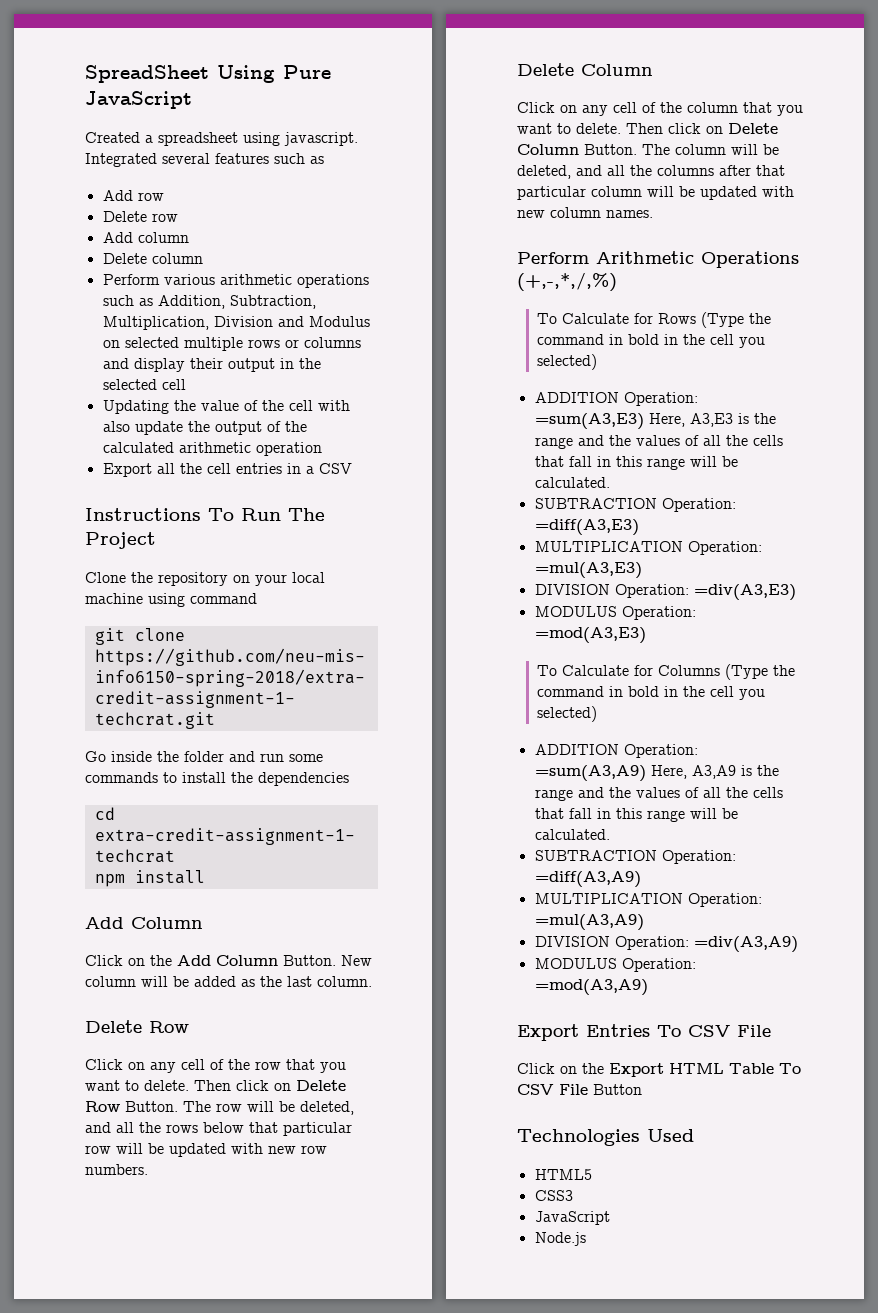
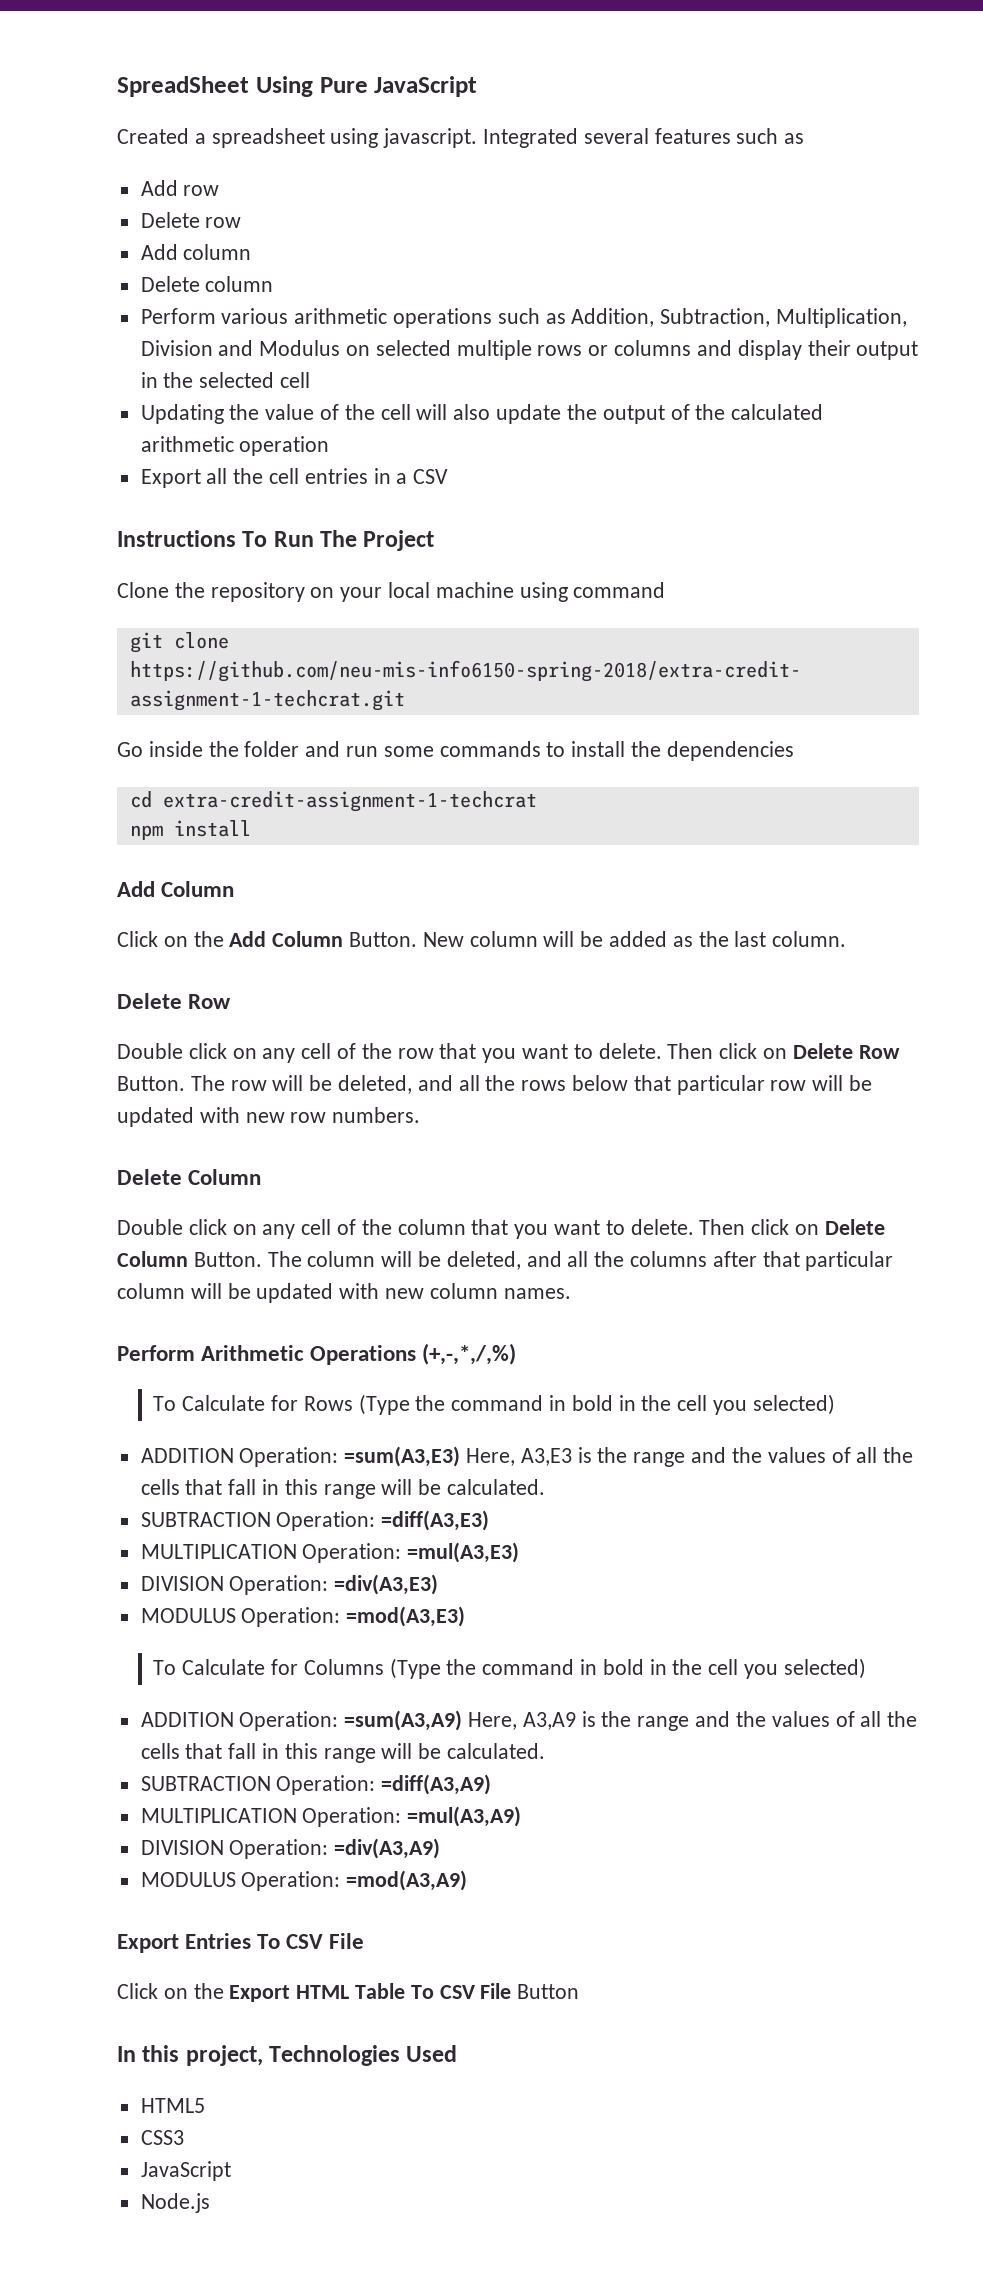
[317,400,350,411] with -> [416,404,448,420] will
[85,1059,123,1070] Click -> [117,1043,227,1059] Double click
[517,102,555,113] Click -> [117,1219,227,1235] Double click
(642, 1089) none -> [117,2045,263,2066] In this project,

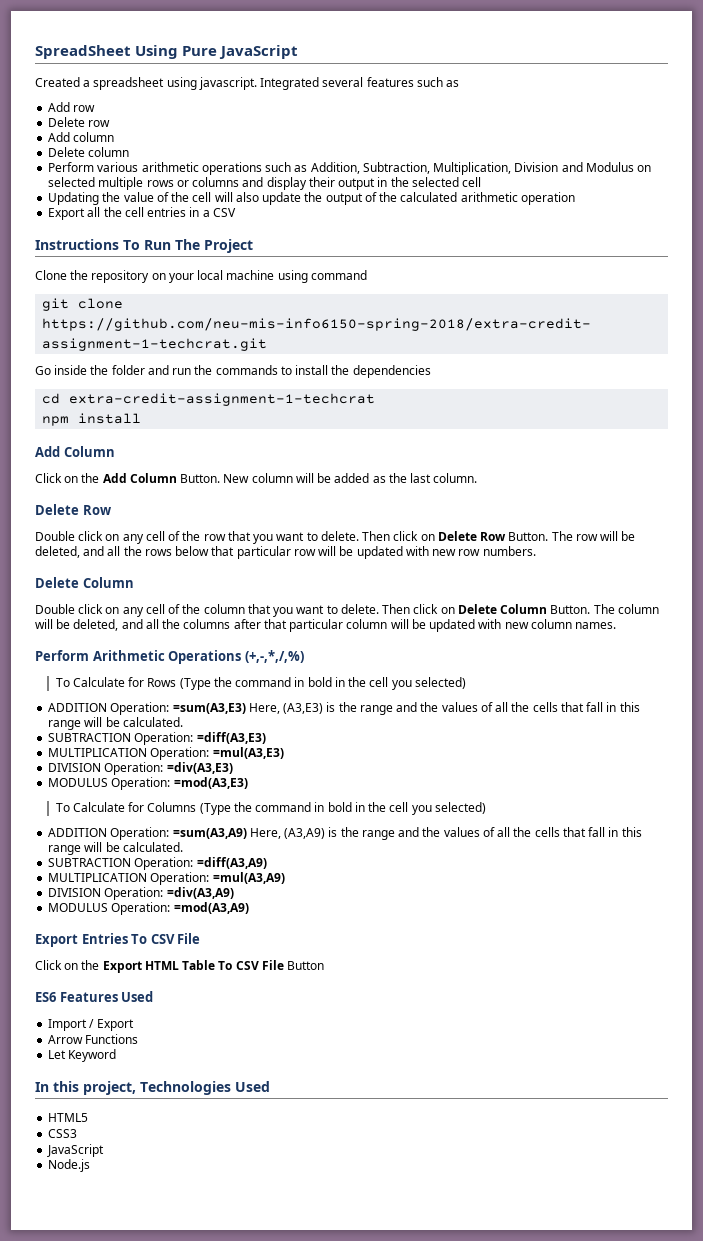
[383,746,434,757] some -> [194,365,213,375] the
[520,1448,572,1466] A3,E3 -> [283,703,324,714] (A3,E3)
[522,1712,576,1730] A3,A9 -> [284,828,326,839] (A3,A9)
(580, 1991) none -> [35,991,154,1002] [48,1019,134,1031] [48,1034,139,1044] [48,1049,117,1062] // ES6 Features Used // Import / Export // Arrow Functions // Let Keyword

